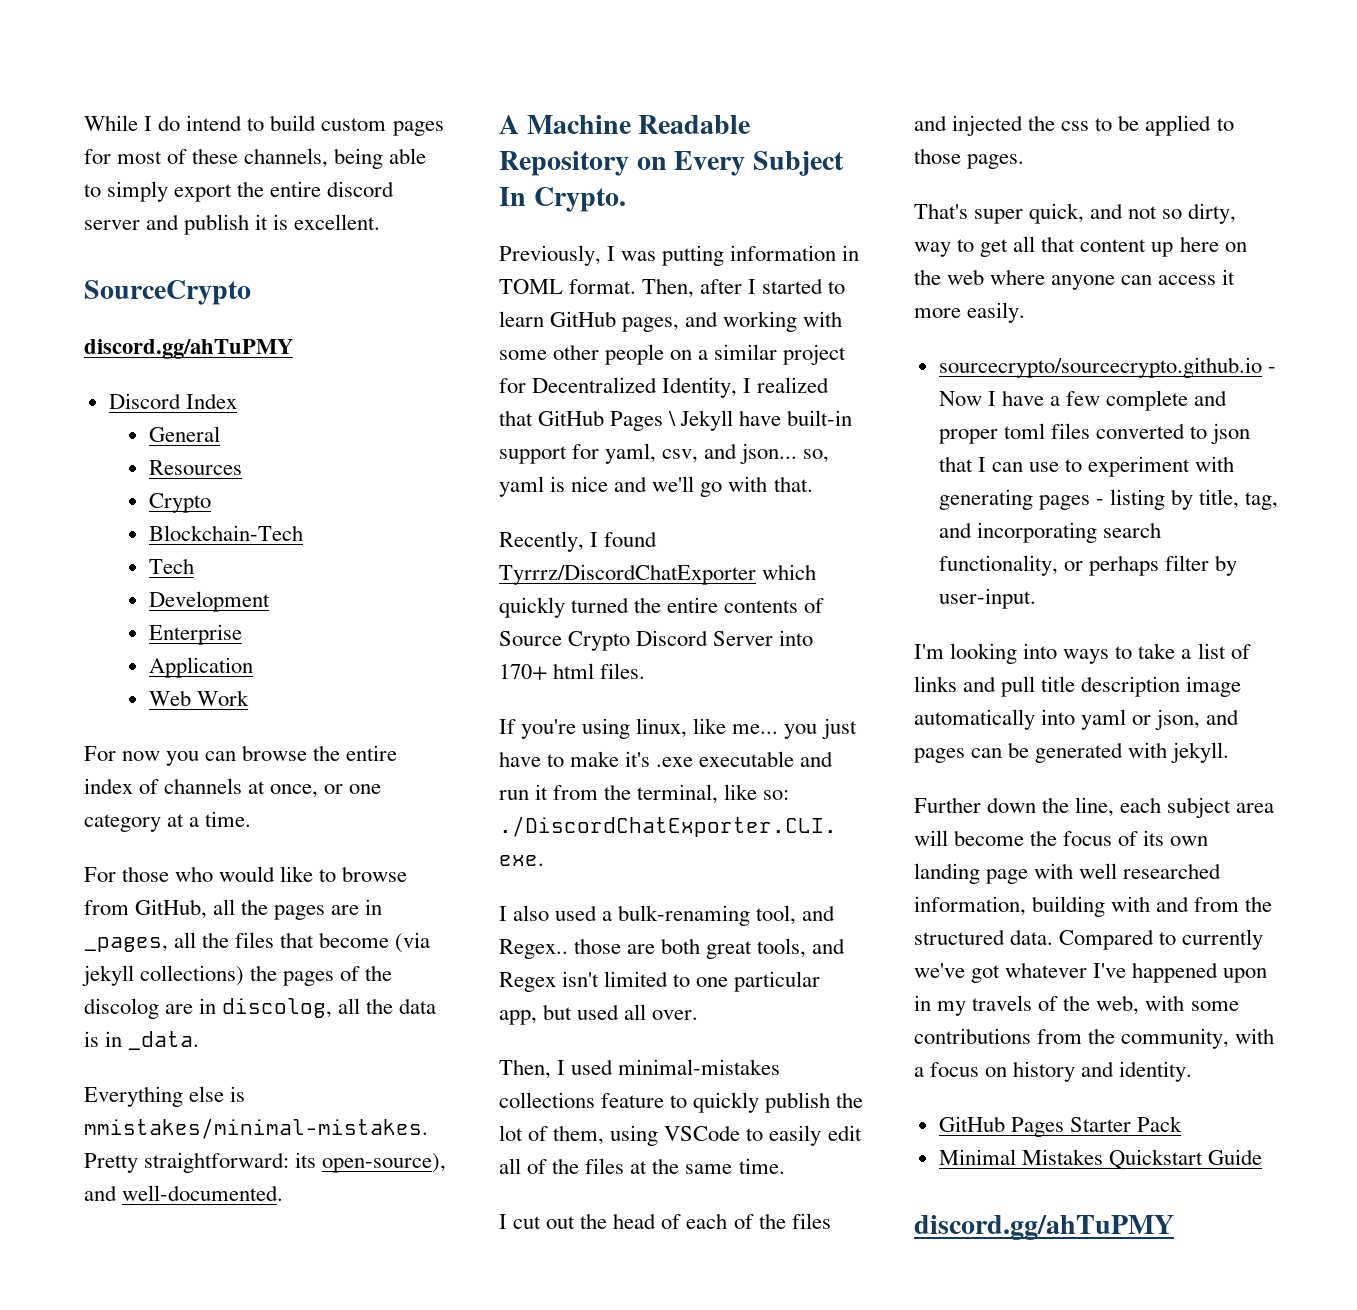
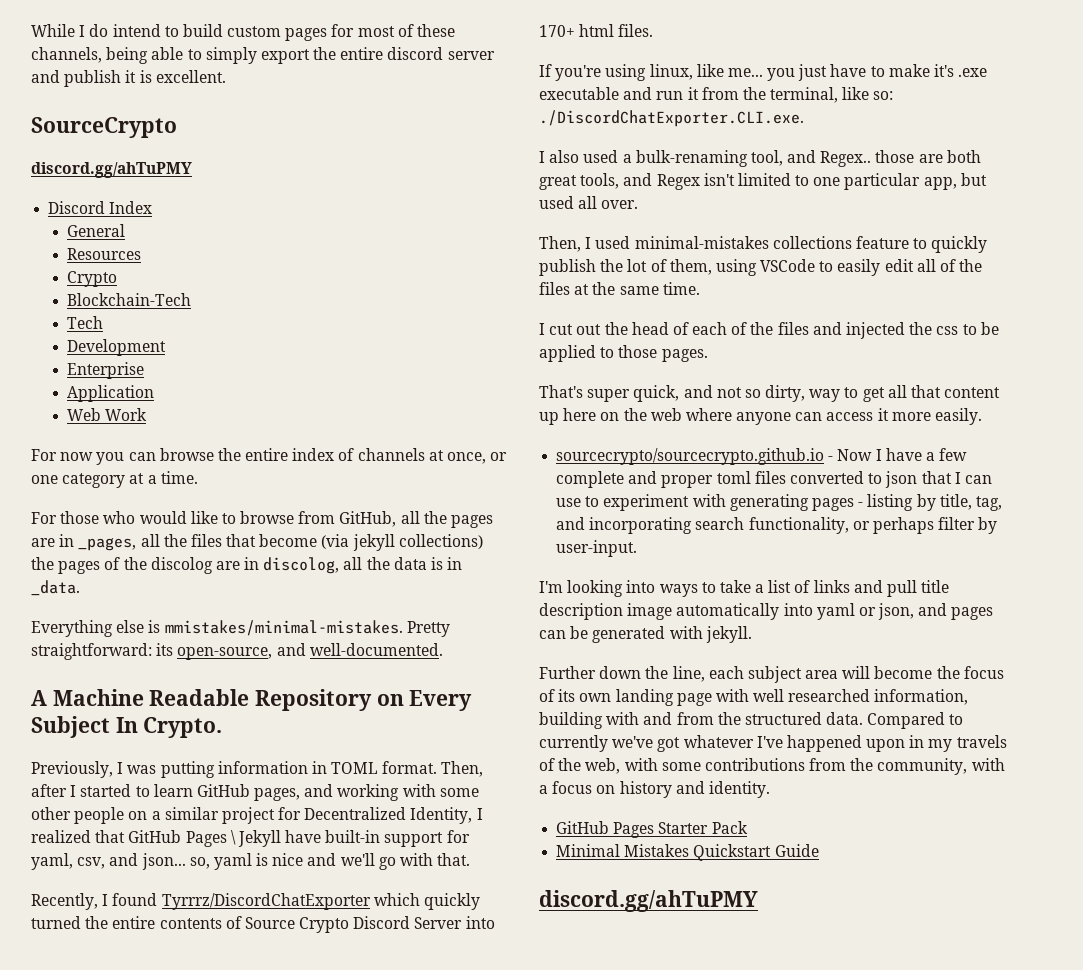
[322,1153,447,1173] open-source), -> [177,647,273,660] open-source,

